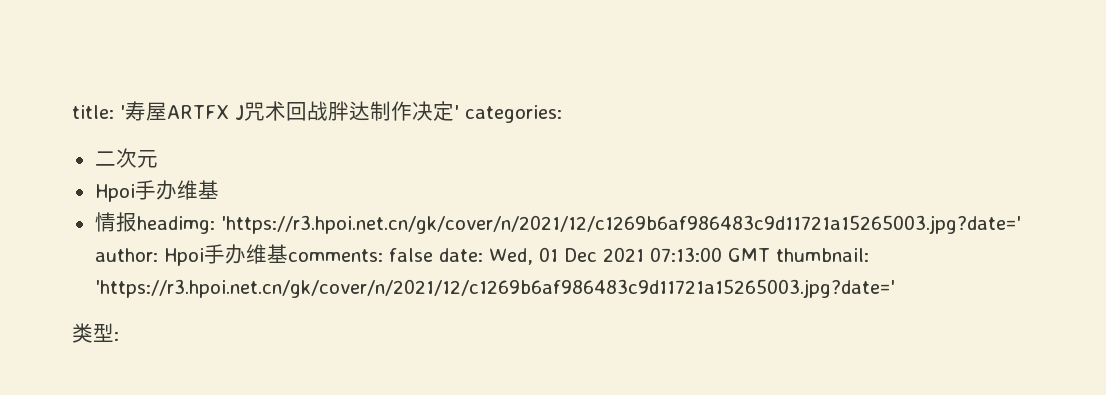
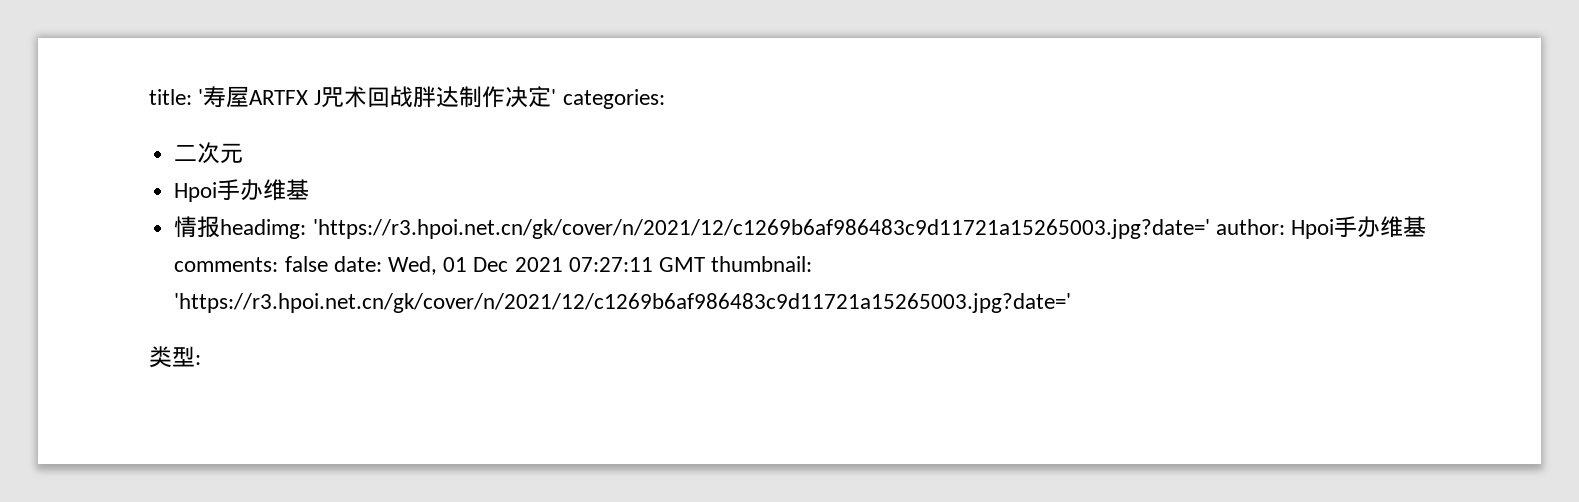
[649,247,722,262] 07:13:00 -> [568,257,653,272] 07:27:11

